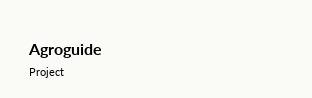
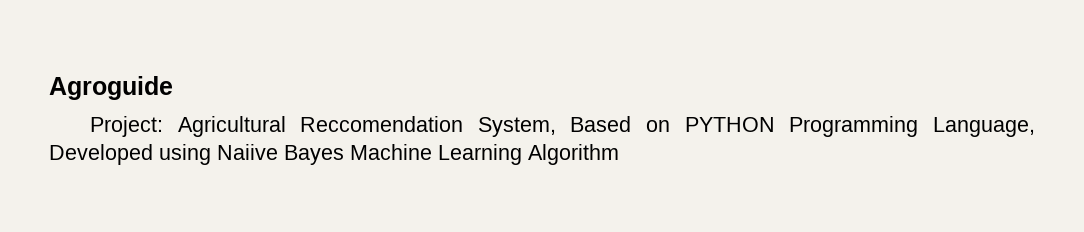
[29,67,64,78] Project -> [89,116,1035,137] [49,144,619,165] Project: Agricultural Reccomendation System, Based on PYTHON Programming Language, Developed using Naiive Bayes Machine Learning Algorithm

